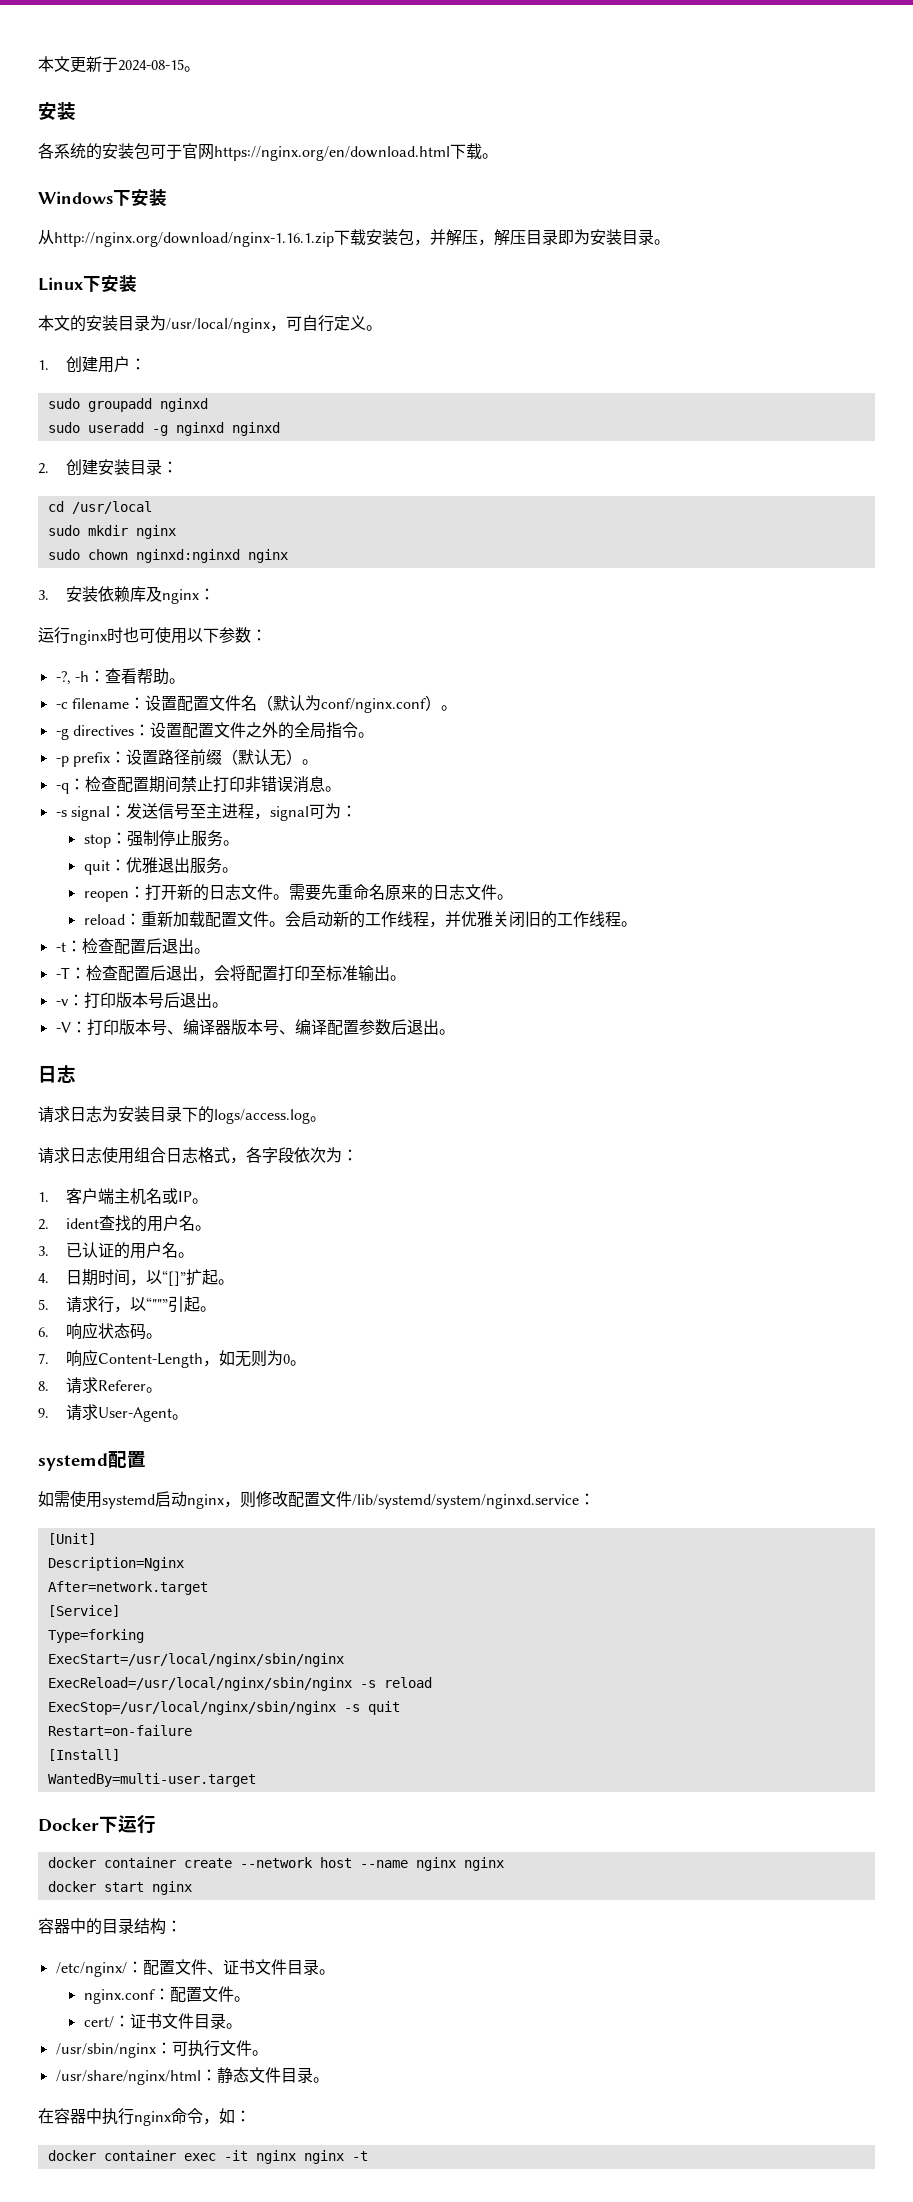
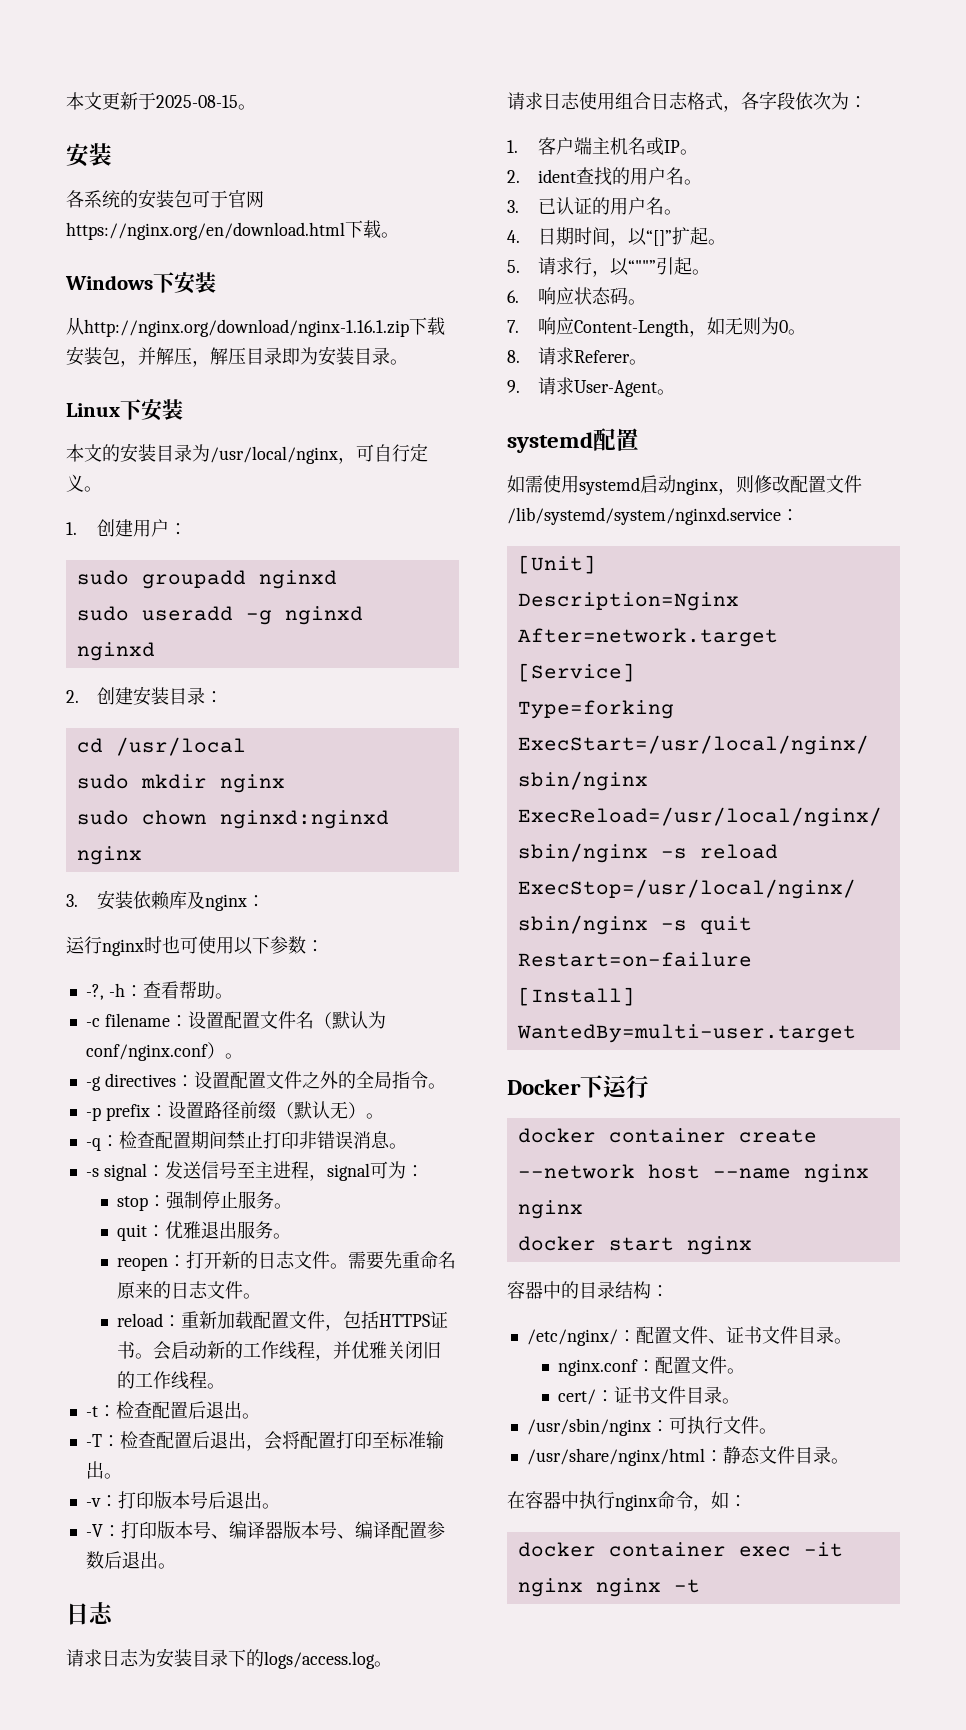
[118,59,184,71] 2024-08-15 -> [156,95,238,108] 2025-08-15
(269, 919) none -> [325,1311,449,1331] [117,1341,136,1359] ，包括HTTPS证书

